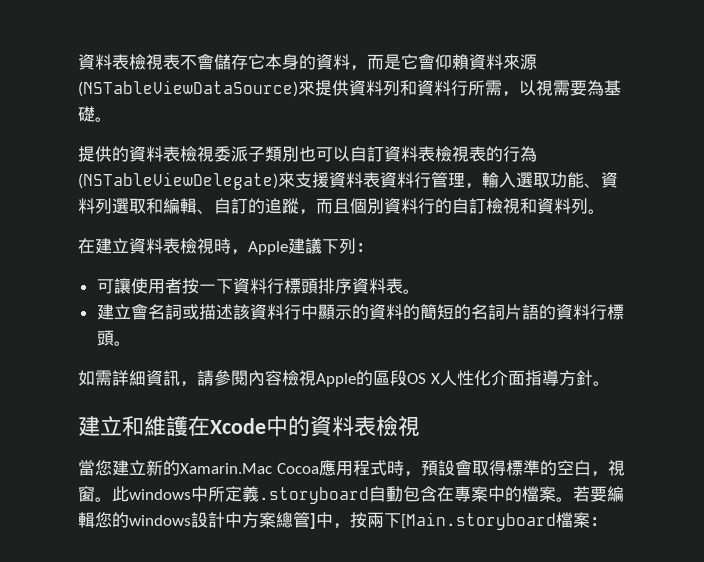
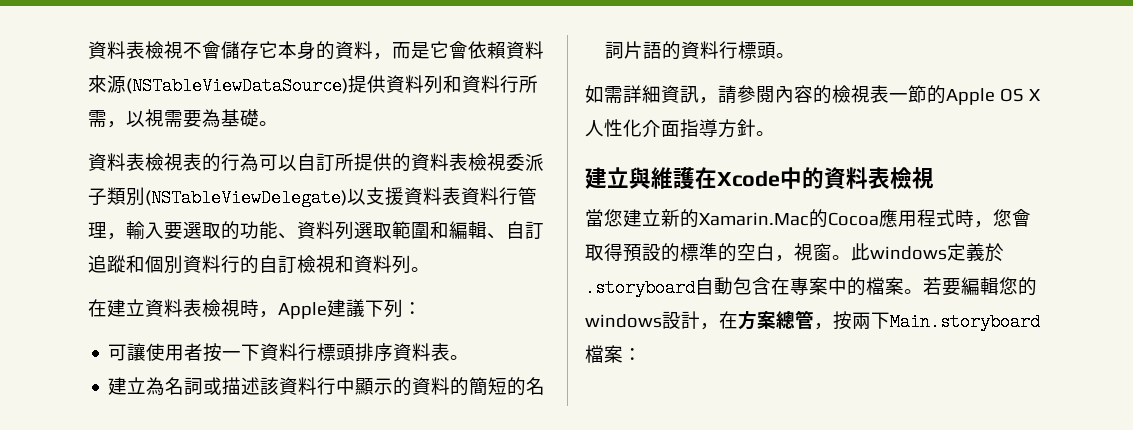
[78,54,180,70] 資料表檢視表 -> [88,41,183,59] 資料表檢視
[435,54,452,70] 仰 -> [468,41,487,59] 依
[298,80,315,96] 來 -> (348, 86) none
(112, 119) none -> [88,153,354,172] 資料表檢視表的行為可以自訂所
[299,146,537,162] [78,172,295,190] 也可以自訂資料表檢視表的行為(NSTableViewDelegate)來 -> [145,188,366,207] (NSTableViewDelegate)以
[516,172,550,188] 選取 -> [164,221,240,240] 要選取的
(146, 206) none -> [392,221,430,239] 範圍
[248,198,350,215] 的追蹤，而且 -> [88,255,145,273] 追蹤和
[130,303,148,320] 會 -> [146,377,166,396] 為
[282,370,407,387] 檢視Apple的區段 -> [813,85,995,105] 的檢視表一節的Apple
[122,416,144,436] 和 -> [629,167,651,189] 與
(272, 468) none -> [809,209,828,228] 的
[420,459,506,476] 預設會取得 -> [993,209,1031,227] [585,243,680,262] 您會取得預設的
[191,486,259,502] 中所定義 -> [947,243,1004,262] 定義於
[225,512,242,528] 中 -> [700,311,738,330] ，在
[310,512,333,529] ]中 -> (814, 320) none
[401,512,556,530] [Main.storyboard -> [890,313,1040,331] Main.storyboard

